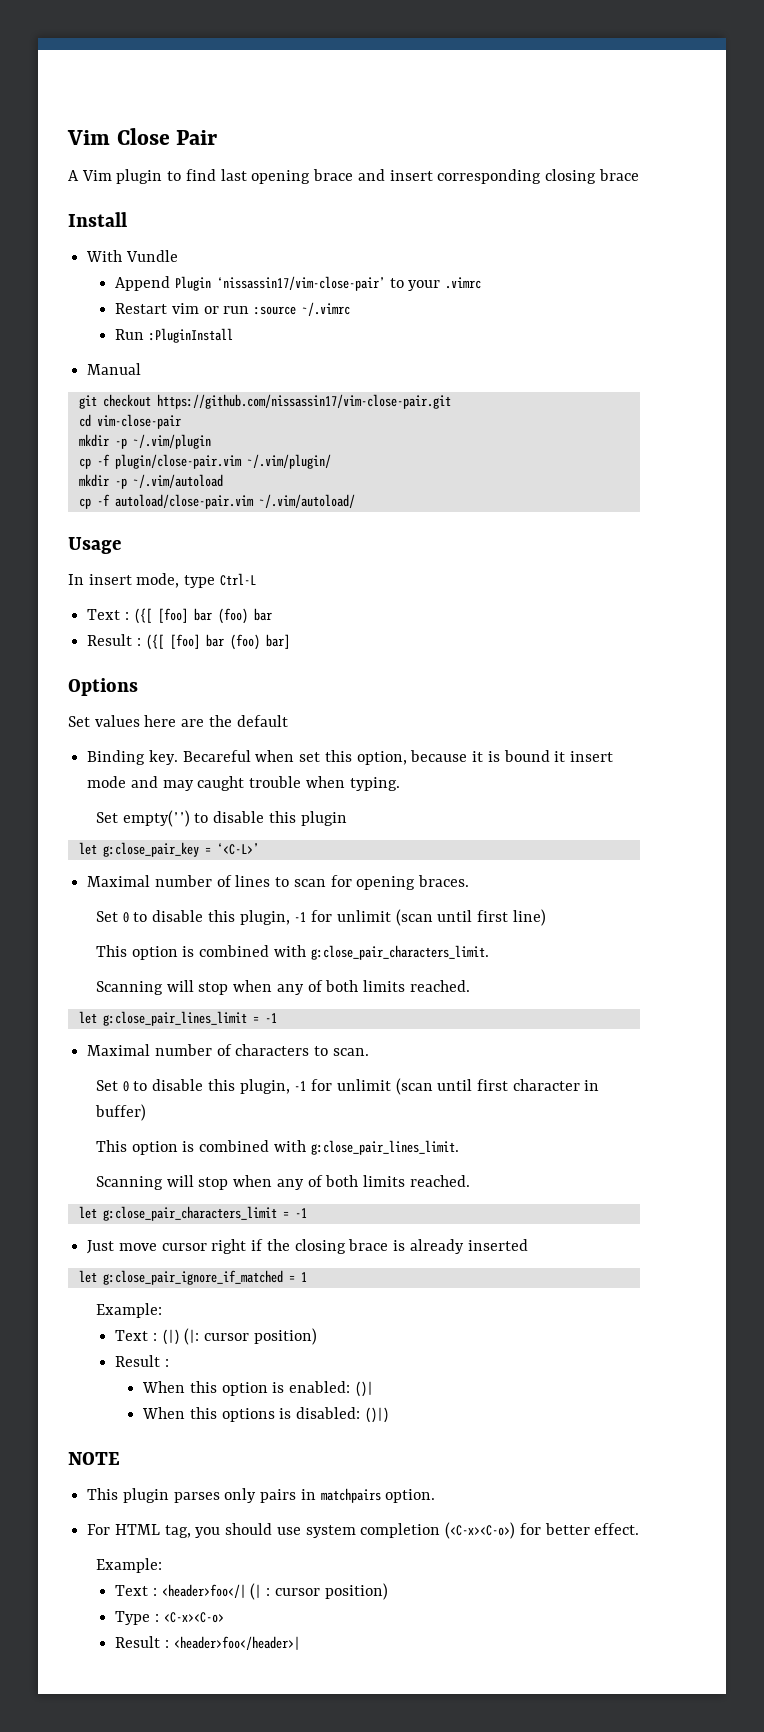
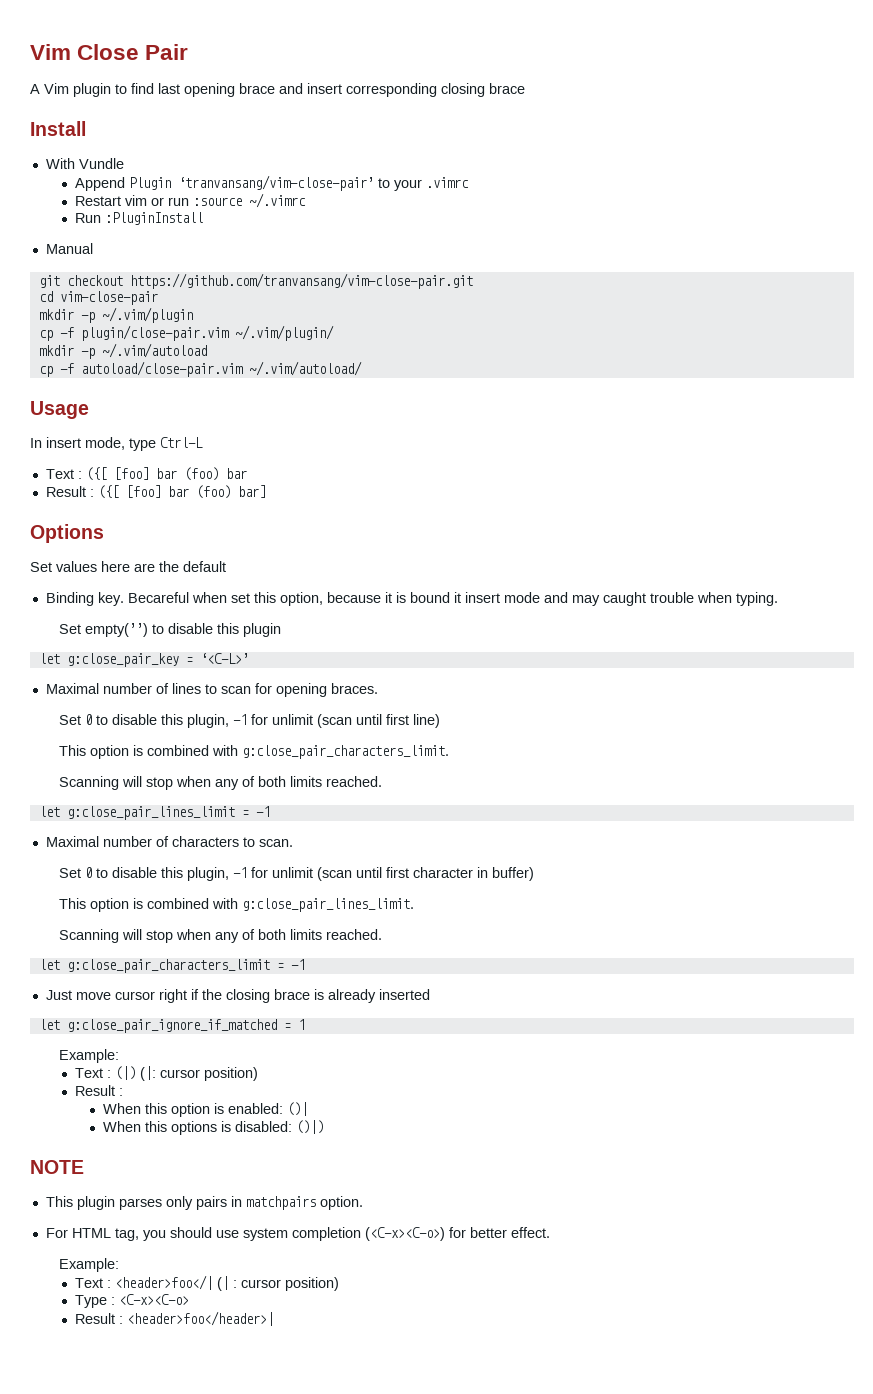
[217,276,386,291] ‘nissassin17/vim-close-pair’ -> [177,175,374,191] ‘tranvansang/vim-close-pair’
[156,394,451,409] https://github.com/nissassin17/vim-close-pair.git -> [129,273,473,289] https://github.com/tranvansang/vim-close-pair.git

